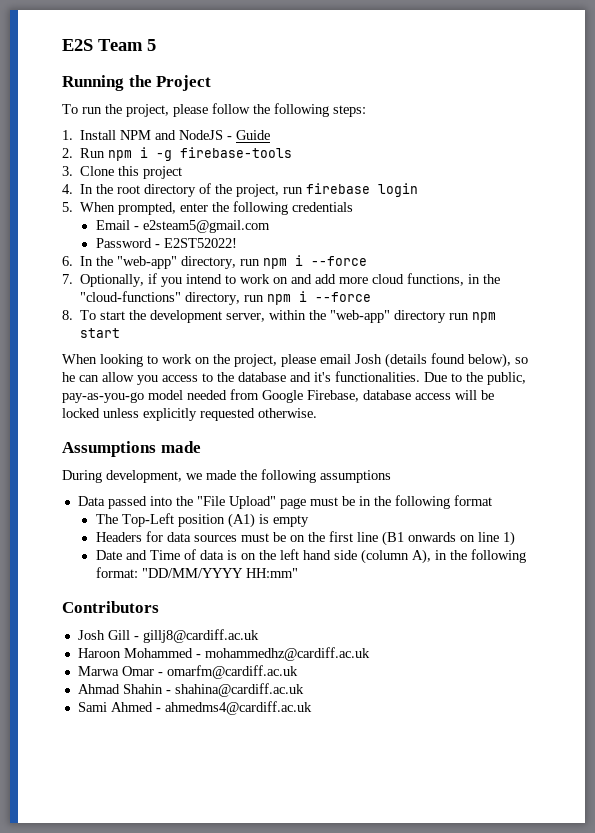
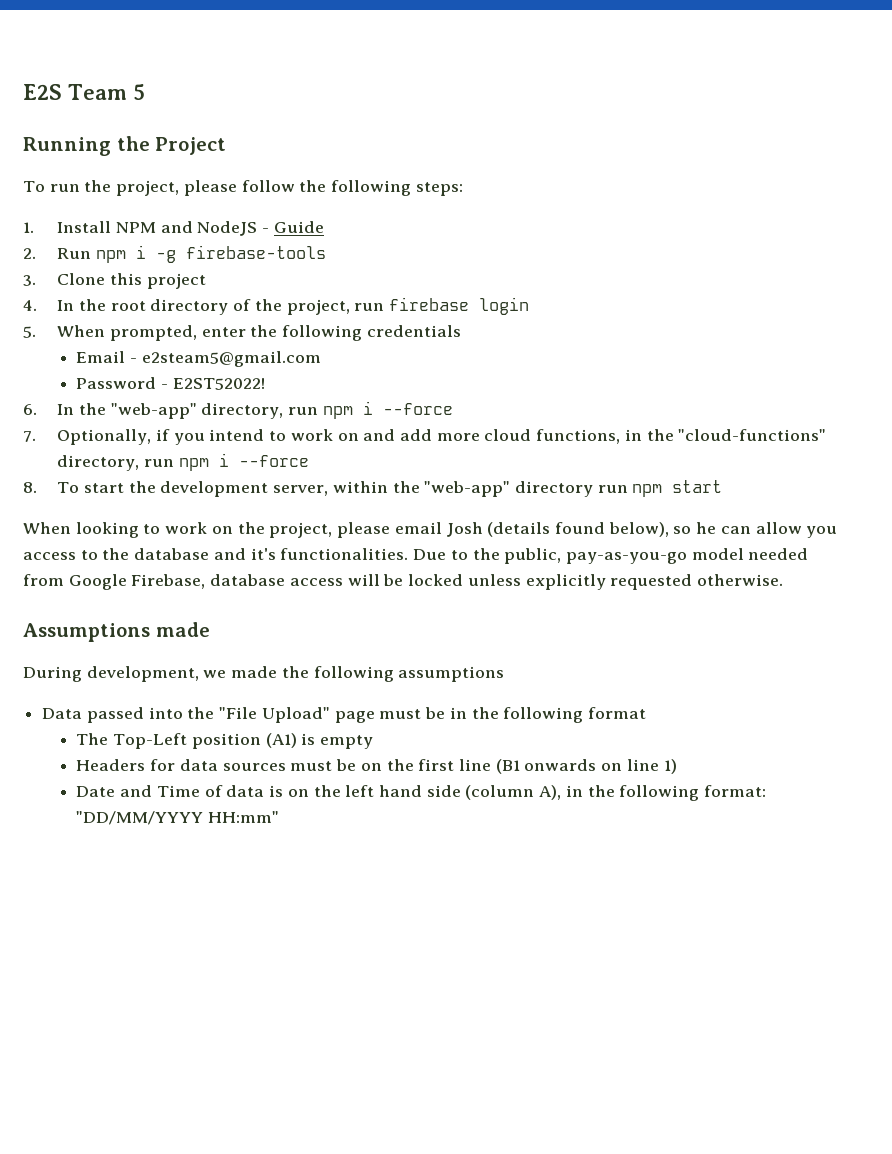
[62,601,159,613] [77,629,259,643] [77,647,370,661] [77,665,298,679] [77,683,304,697] [77,701,312,715] // Contributors // Josh Gill - gillj8@cardiff.ac.uk // Haroon Mohammed - mohammedhz@cardiff.ac.uk // Marwa Omar - omarfm@cardiff.ac.uk // Ahmad Shahin - shahina@cardiff.ac.uk // Sami Ahmed - ahmedms4@cardiff.ac.uk -> (280, 817) none

